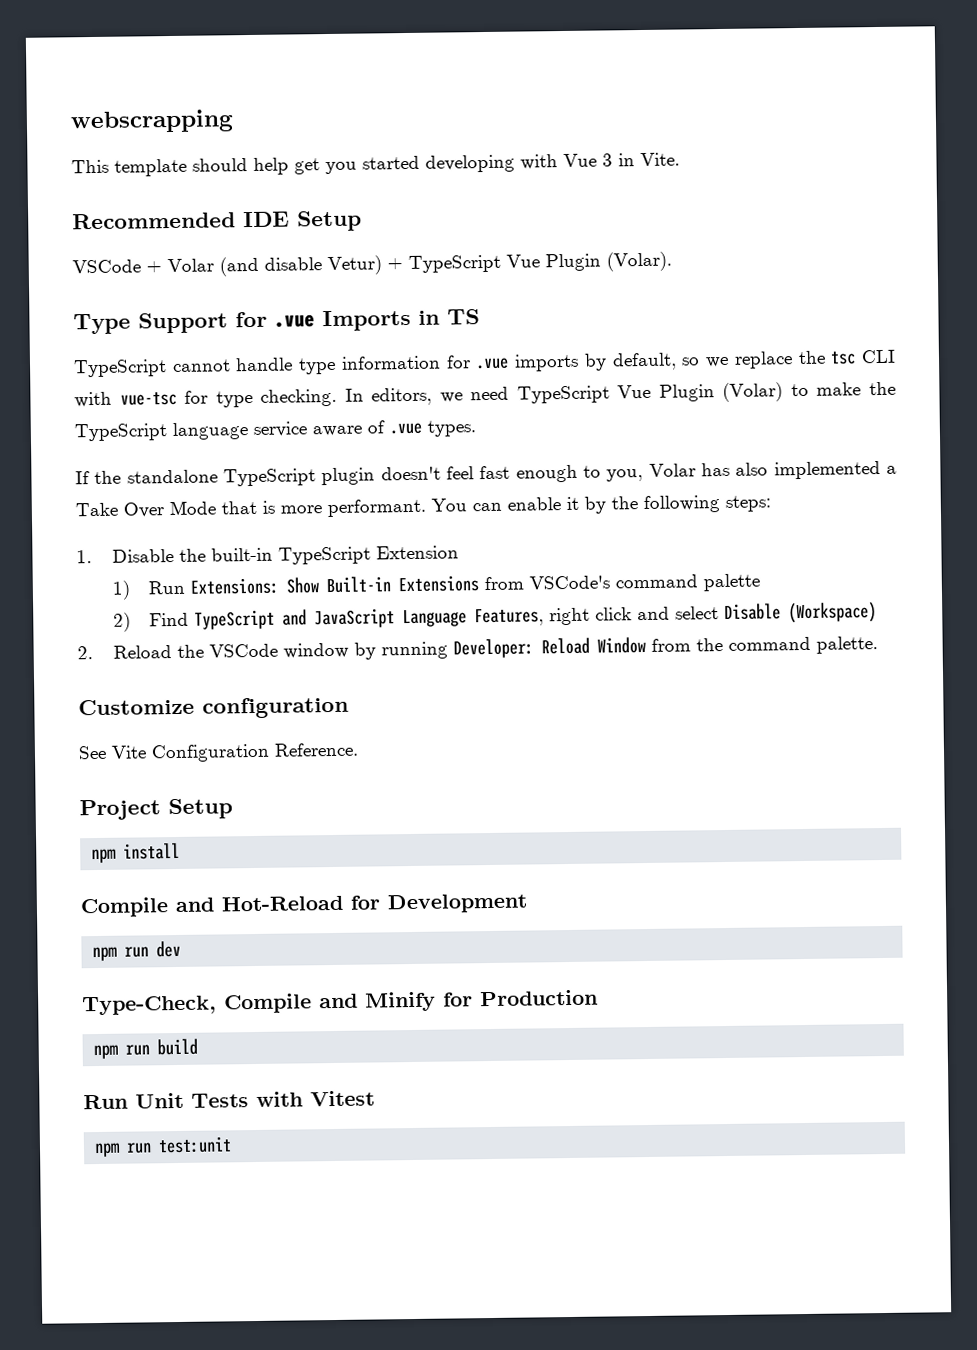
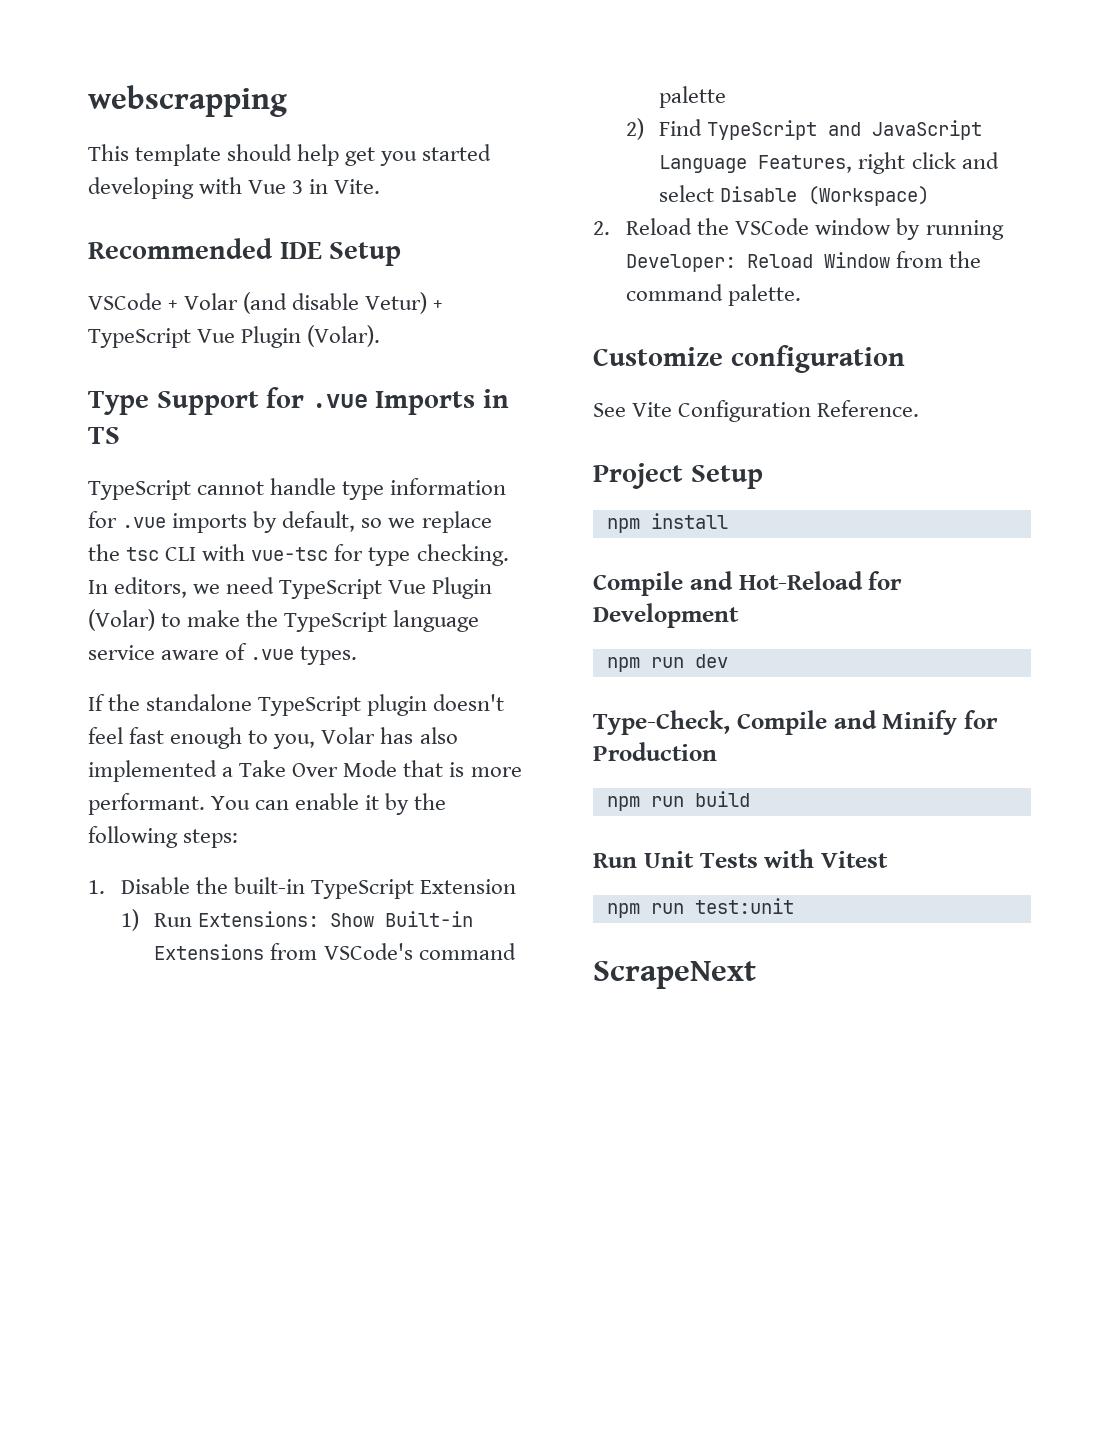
(233, 1145) none -> [593,961,756,989] // ScrapeNext

